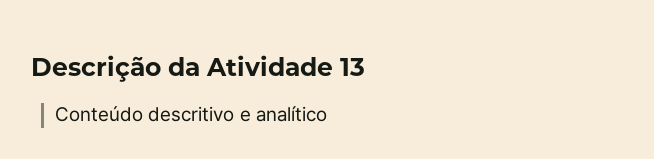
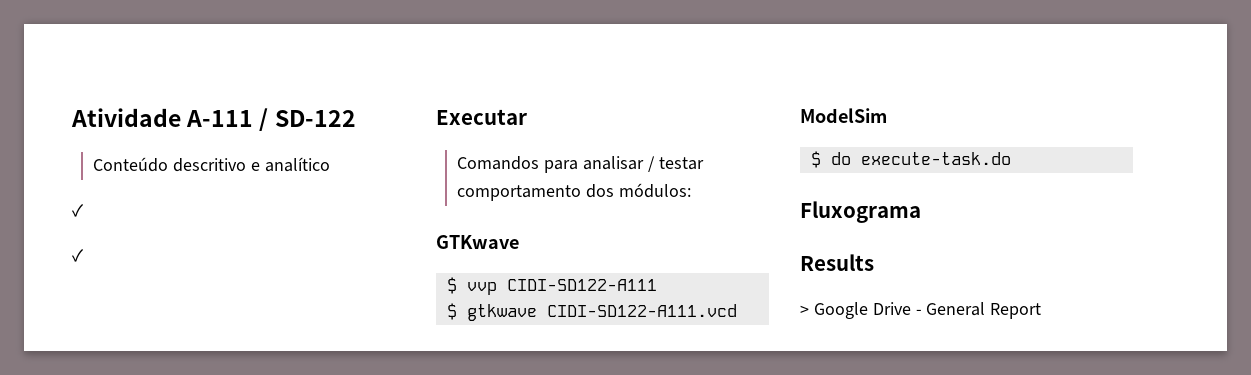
[31,55,365,82] Descrição da Atividade 13 -> [71,108,356,131] Atividade A-111 / SD-122
(327, 114) none -> [72,204,84,217] [72,249,84,262] [436,109,527,125] [457,156,704,173] [457,183,692,201] [436,235,519,249] [446,277,657,295] [446,303,737,321] [800,108,887,123] [810,151,1011,168] [800,201,921,223] [800,254,874,271] [800,302,1042,319] // ✓ // ✓ // Executar // Comandos para analisar / testar comportamento dos módulos: // GTKwave // $ vvp CIDI-SD122-A111 // $ gtkwave CIDI-SD122-A111.vcd // ModelSim // $ do execute-task.do // Fluxograma // Results // > Google Drive - General Report

